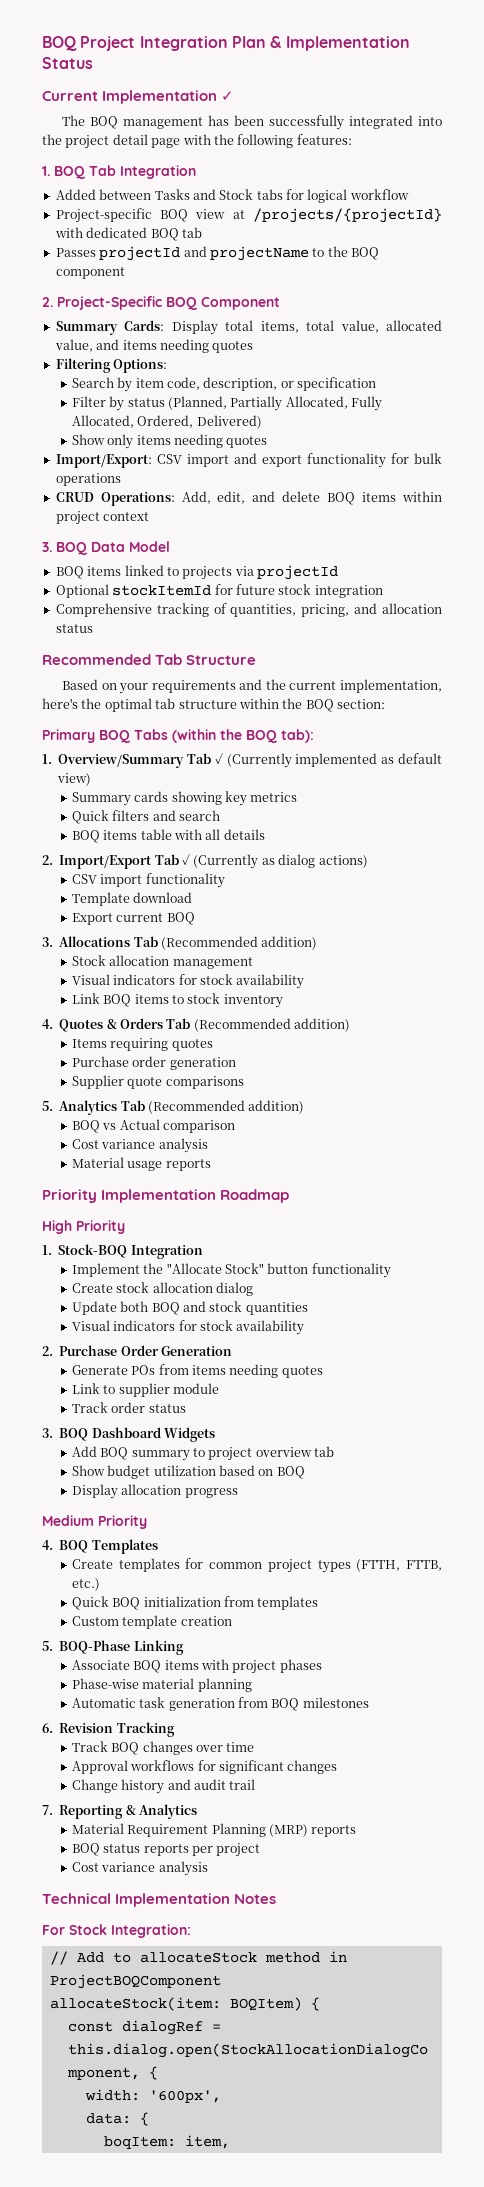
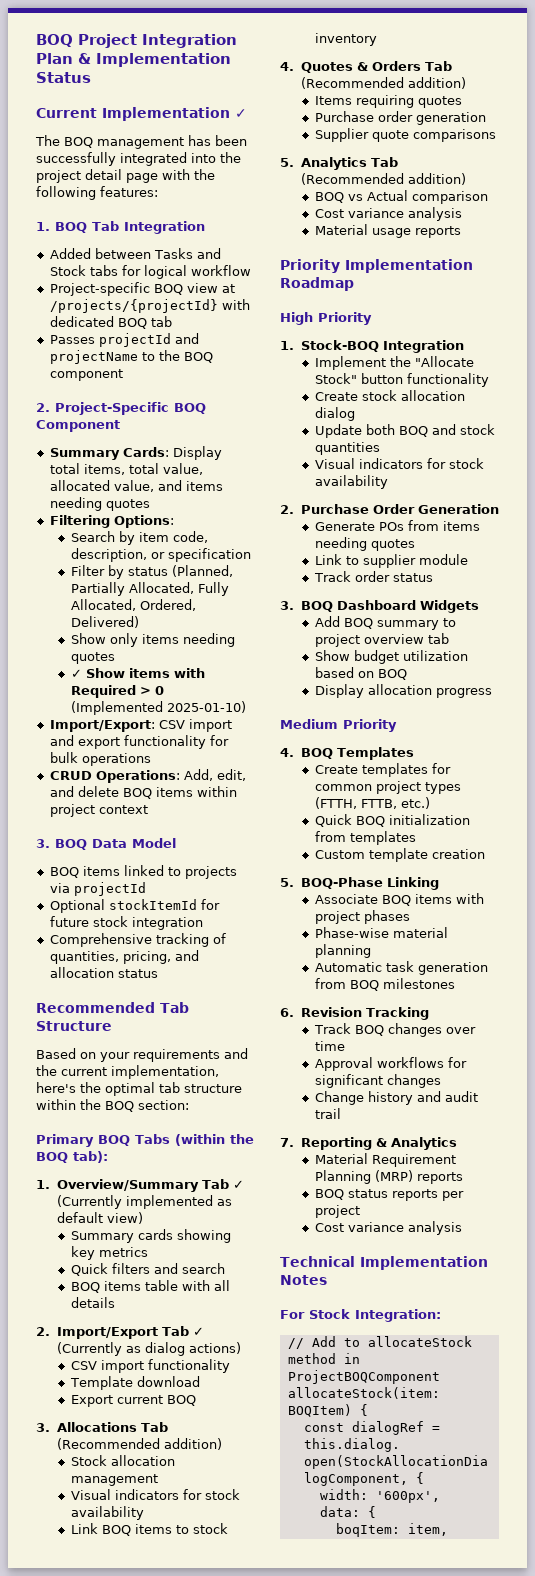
(268, 442) none -> [70,668,205,678] [70,685,164,698] [70,701,246,715] // ✓ Show items with Required > 0 (Implemented 2025-01-10)

